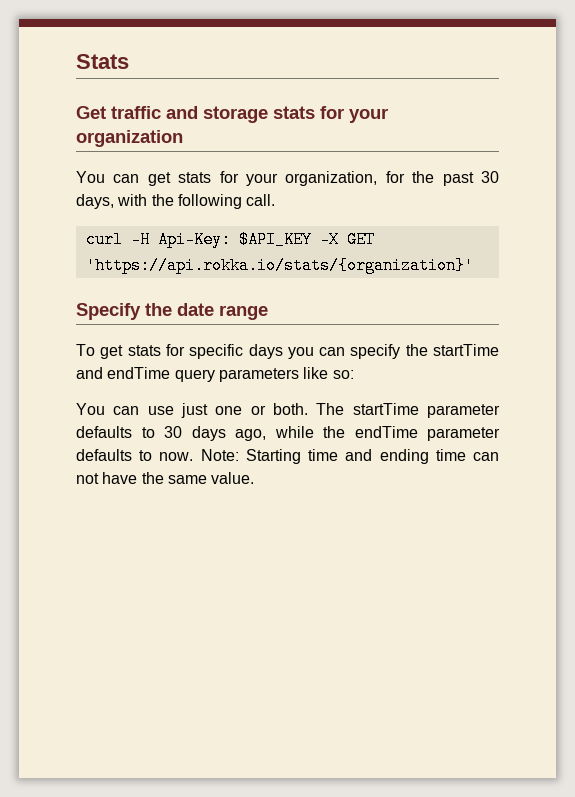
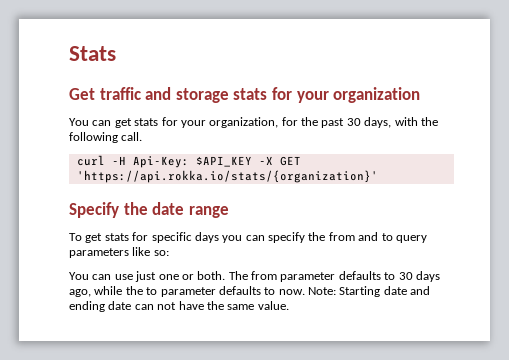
[433,344,500,356] [76,367,171,379] startTime and endTime -> [328,232,393,241] from and to
[352,403,419,415] startTime -> [251,271,277,280] from
[354,426,418,438] endTime -> [146,287,158,295] to
[308,449,339,461] time -> [383,286,407,295] date
[435,449,466,461] time -> [108,301,132,310] date

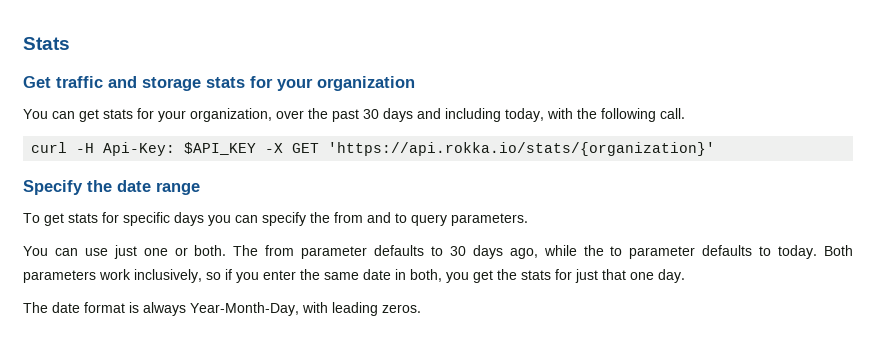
[281,117,298,126] for -> [276,110,304,119] over
[364,117,392,128] days, -> [383,108,544,122] days and including today,
[69,247,169,258] parameters like so: -> [451,213,528,226] parameters.
[278,286,431,297] [69,301,289,312] now. Note: Starting date and ending date can not have the same value. -> [778,245,853,259] [23,269,685,283] [23,302,421,316] today. Both parameters work inclusively, so if you enter the same date in both, you get the stats for just that one day. // The date format is always Year-Month-Day, with leading zeros.

